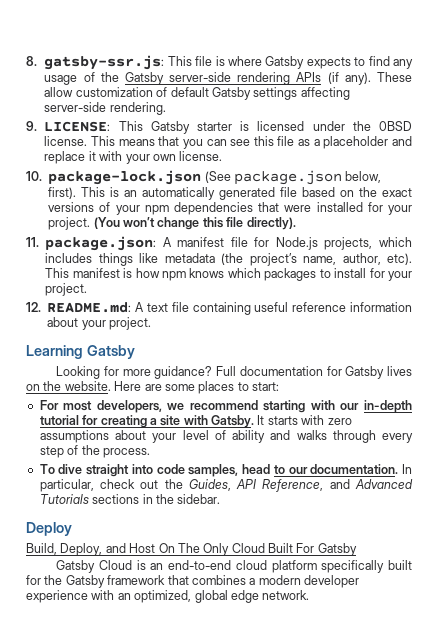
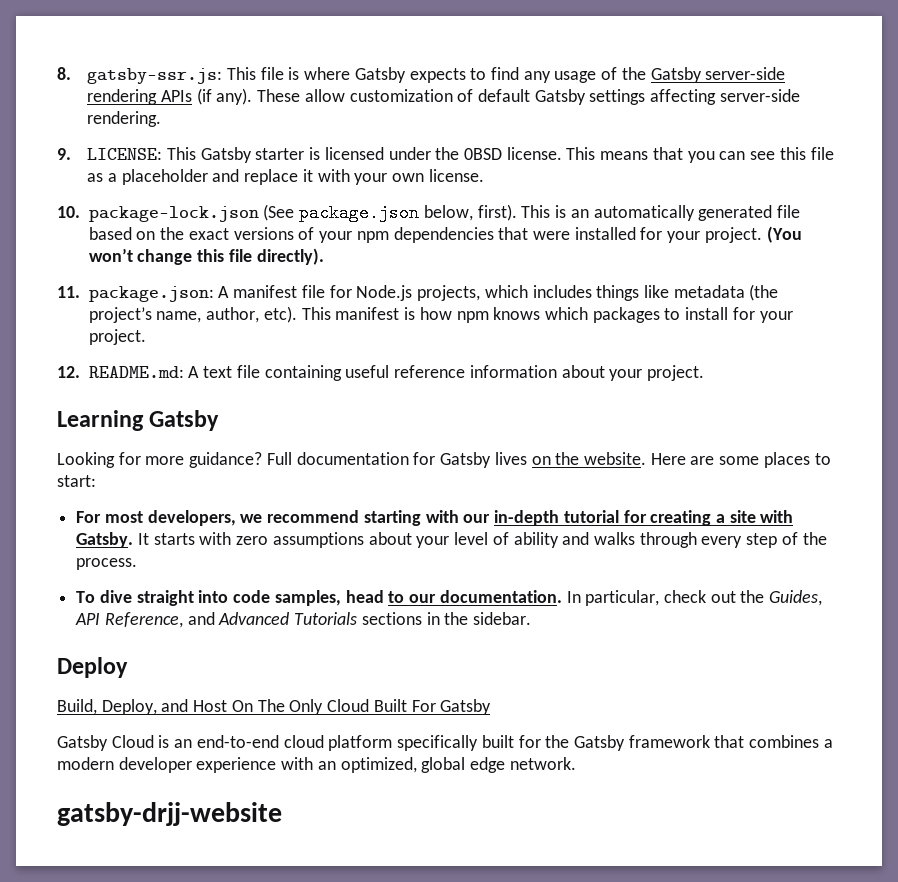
(310, 595) none -> [57,802,282,826] // gatsby-drjj-website

